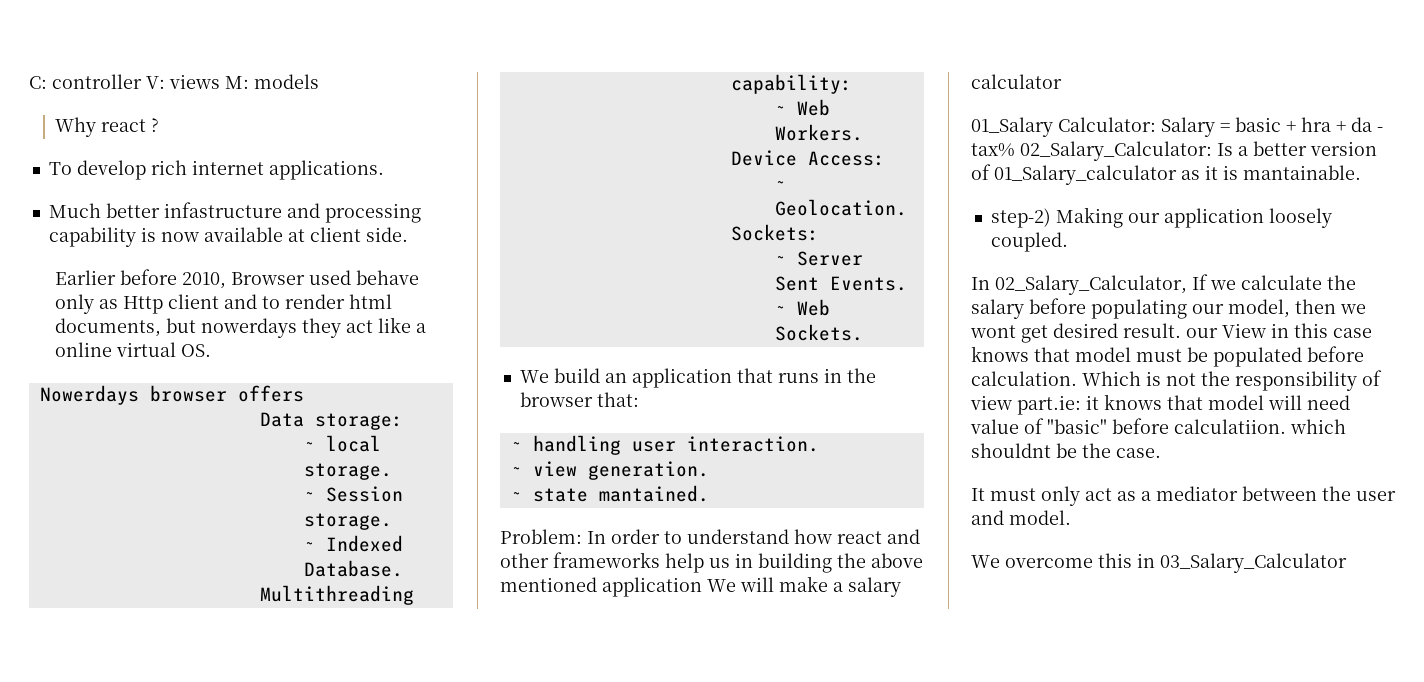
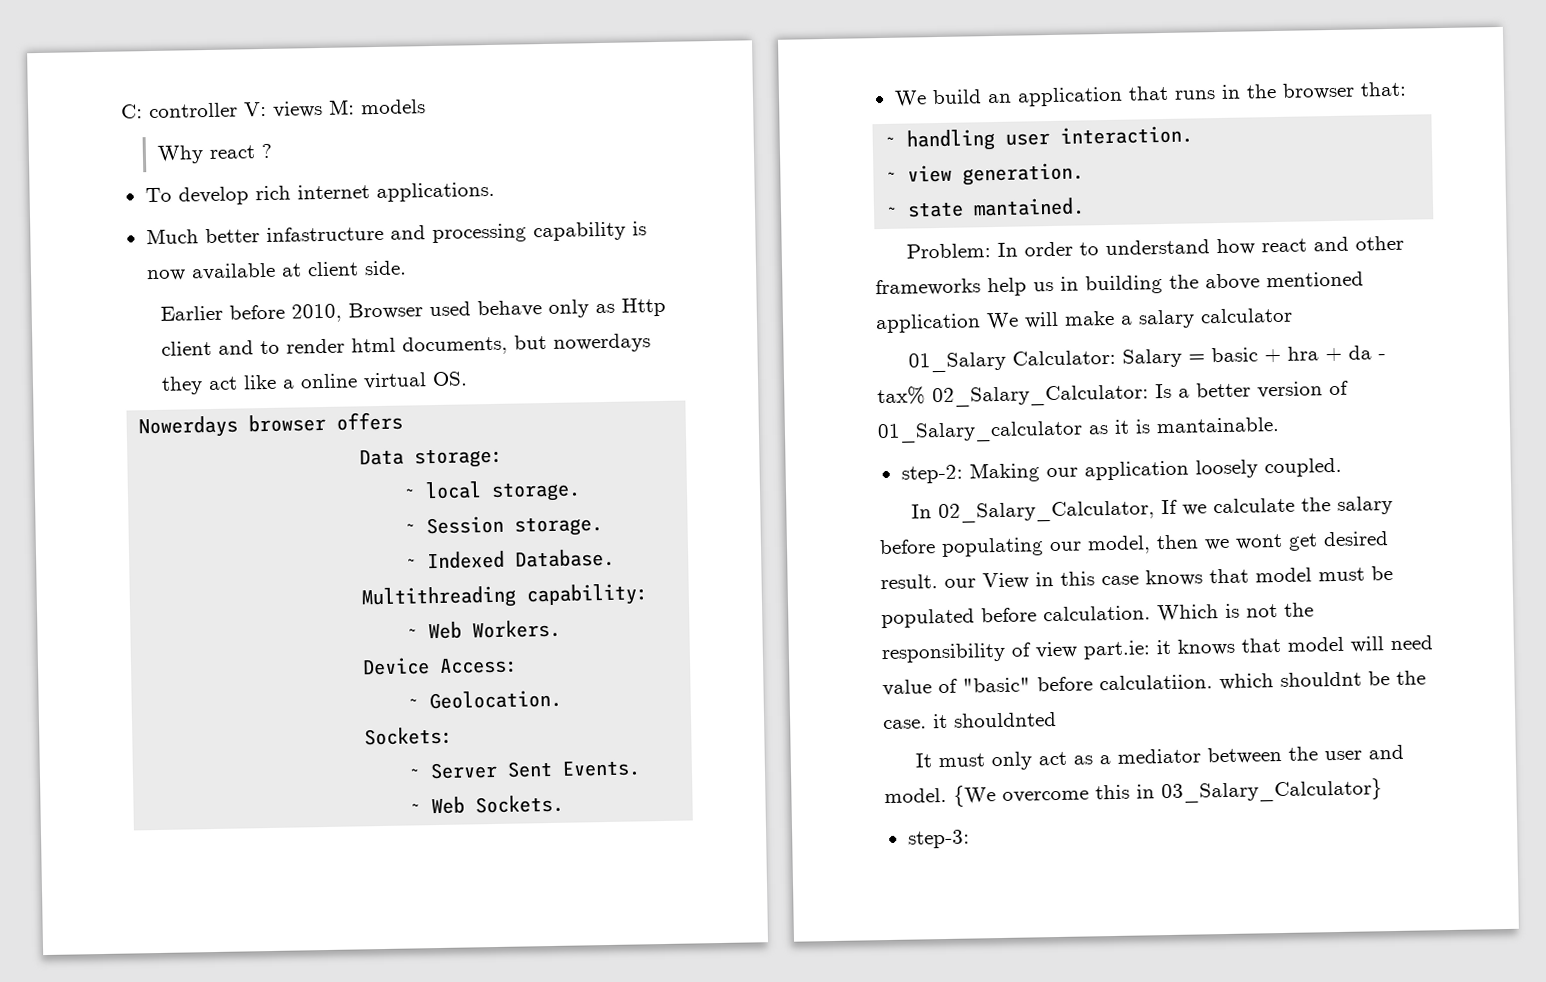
[990,208,1051,228] step-2) -> [900,464,963,484] step-2:
(1161, 453) none -> [932,711,1057,729] it shouldnted
[971,555,1000,568] // We -> [953,785,996,807] {We
[1160,553,1347,573] 03_Salary_Calculator -> [1161,778,1383,804] [907,829,970,849] 03_Salary_Calculator} // step-3:

